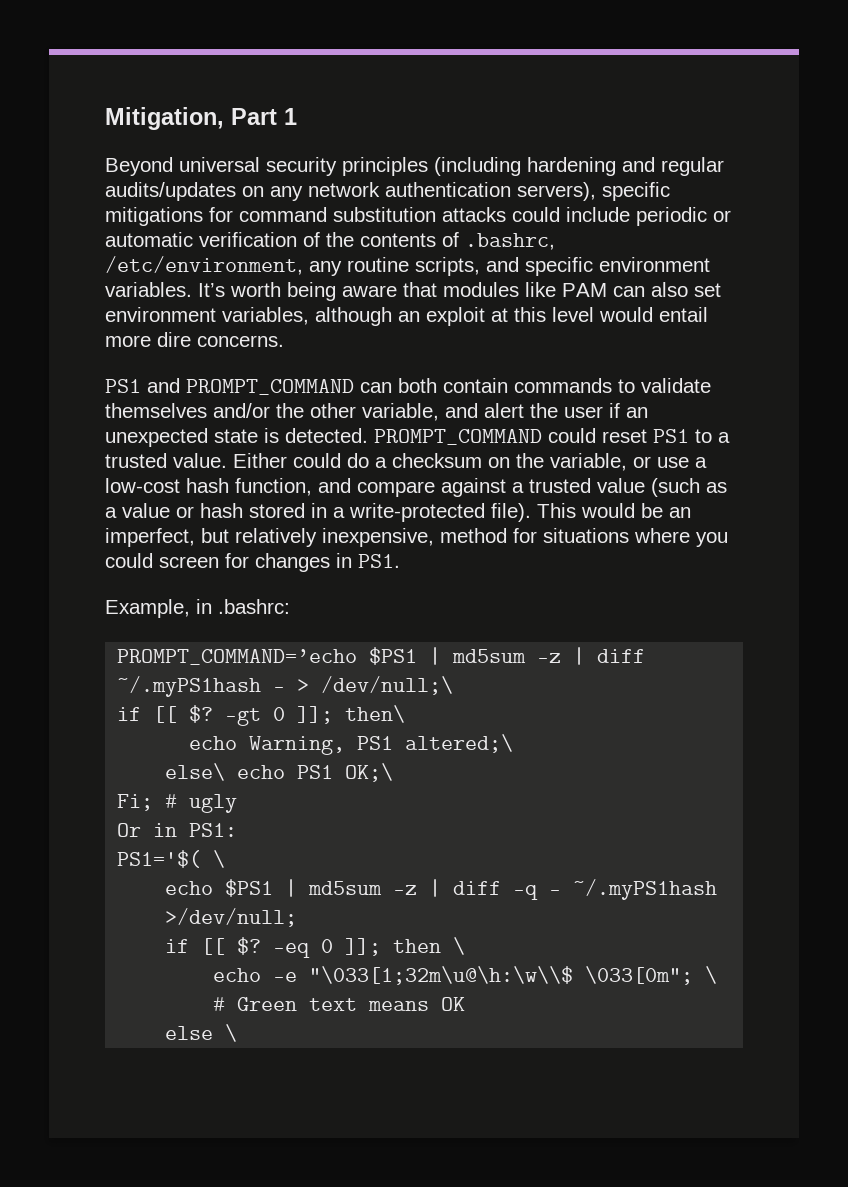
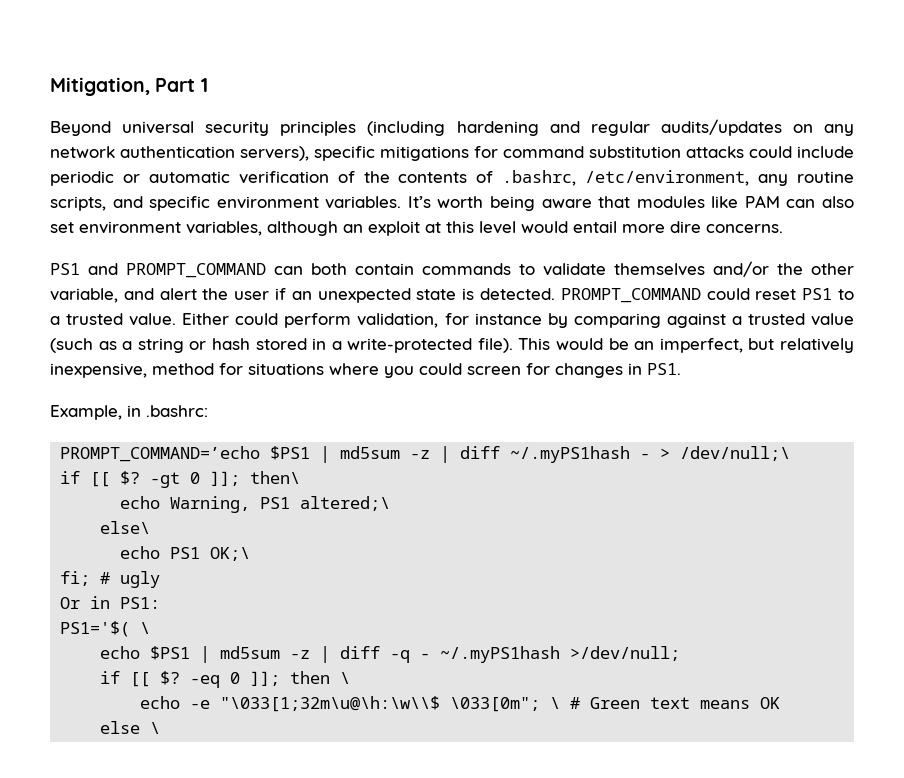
[347,453,707,471] [105,478,435,497] do a checksum on the variable, or use a low-cost hash function, and compare -> [284,313,661,328] perform validation, for instance by comparing
[122,503,170,518] value -> [137,338,184,353] string
(226, 772) none -> (151, 527) //
[117,794,154,811] Fi; -> [60,571,91,586] fi;

